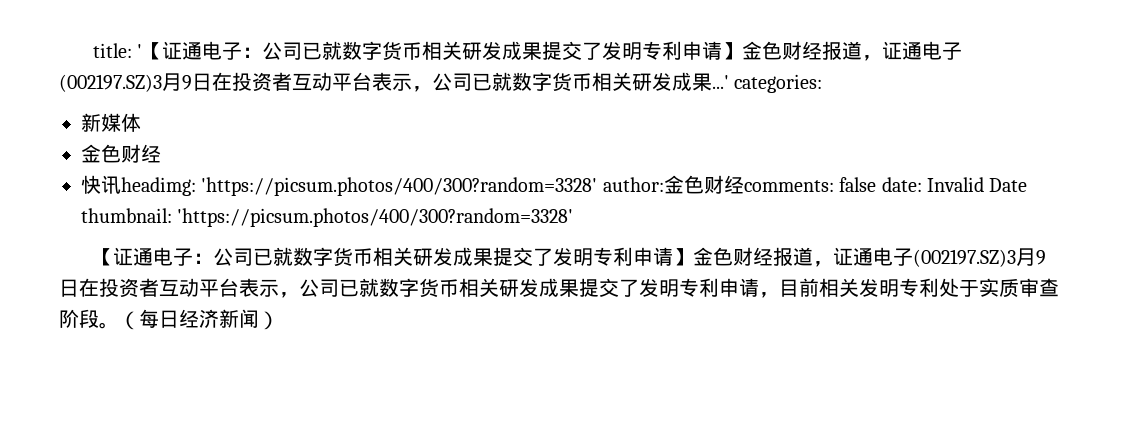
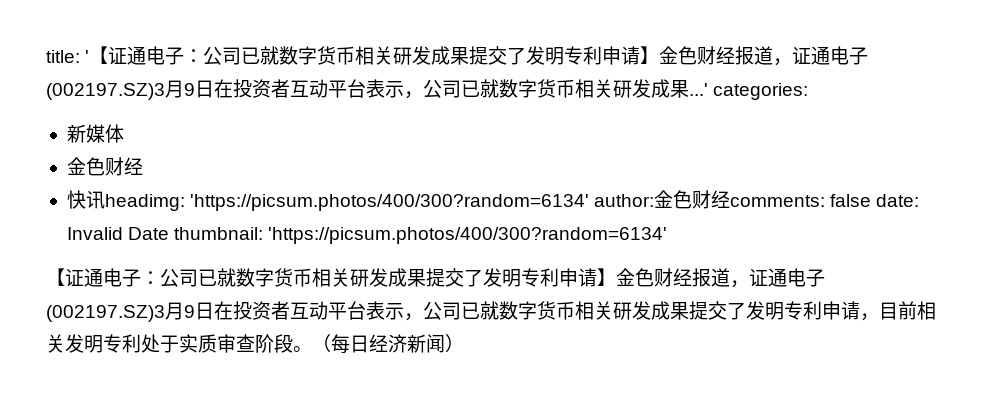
[201,177,598,196] 'https://picsum.photos/400/300?random=3328' -> [190,194,590,211] 'https://picsum.photos/400/300?random=6134'
[177,208,574,227] 'https://picsum.photos/400/300?random=3328' -> [268,227,668,244] 'https://picsum.photos/400/300?random=6134'

